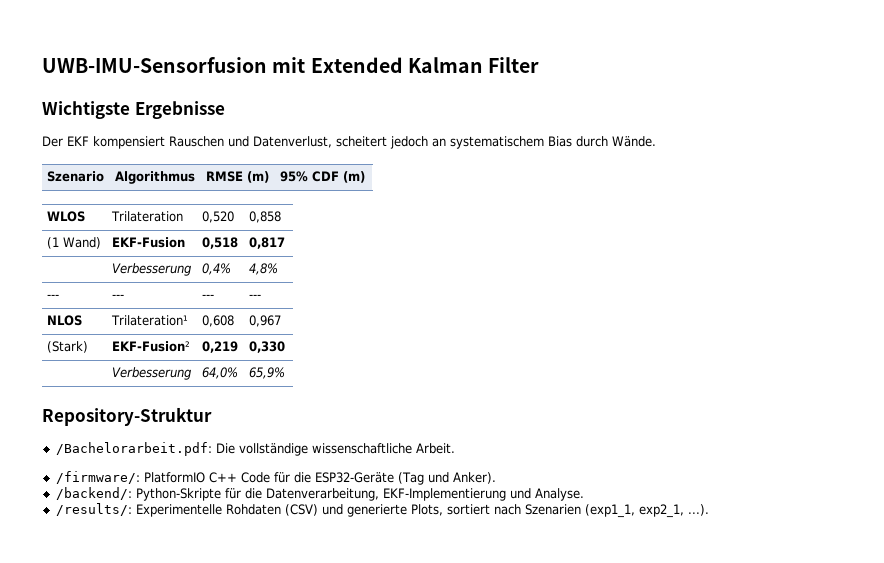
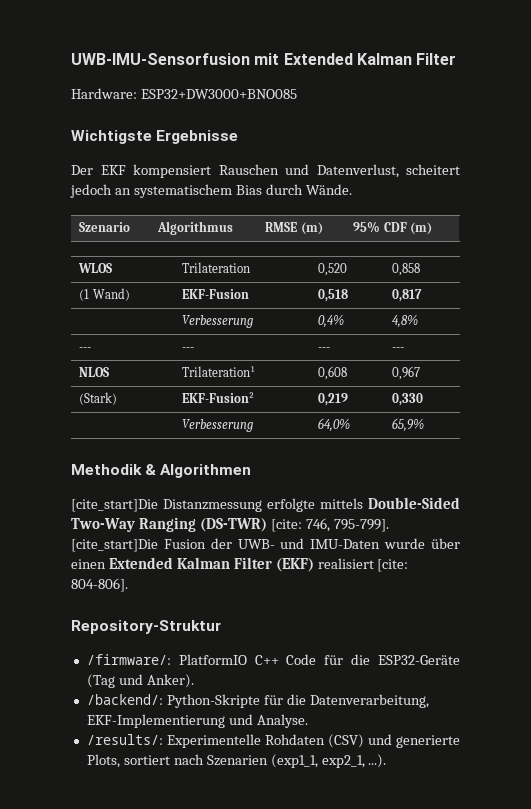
(540, 65) none -> [71,88,297,99] // Hardware: ESP32+DW3000+BNO085
[42,407,212,426] [55,442,455,456] Repository-Struktur // /Bachelorarbeit.pdf: Die vollständige wissenschaftliche Arbeit. -> [71,464,252,478] [71,497,460,512] [71,517,389,532] [71,538,461,552] [71,557,409,572] [71,578,128,592] [71,620,221,634] Methodik & Algorithmen // [cite_start]Die Distanzmessung erfolgte mittels Double-Sided Two-Way Ranging (DS-TWR) [cite: 746, 795-799]. [cite_start]Die Fusion der UWB- und IMU-Daten wurde über einen Extended Kalman Filter (EKF) realisiert [cite: 804-806]. // Repository-Struktur

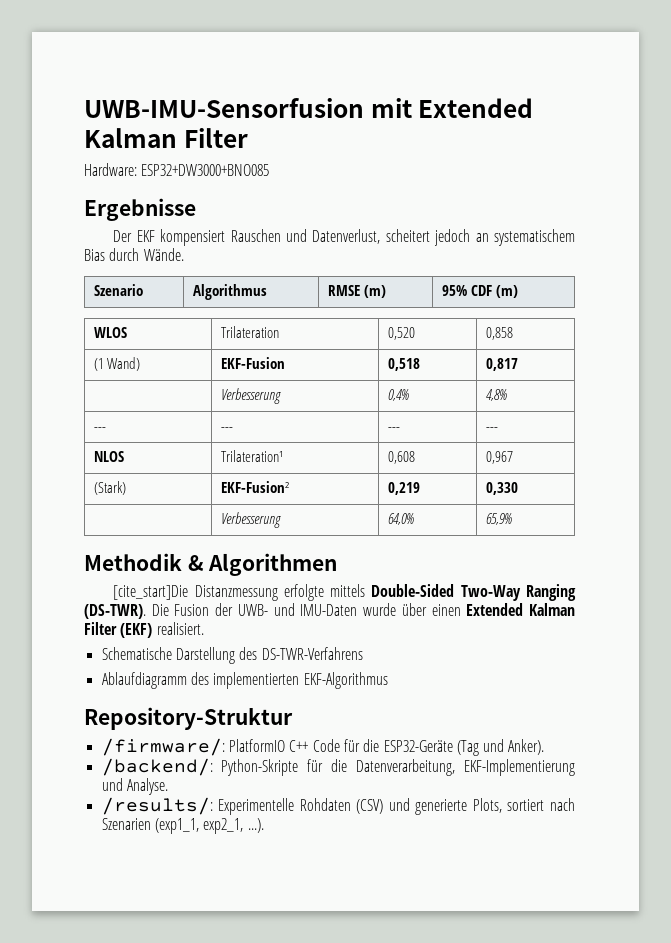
[71,130,152,144] Wichtigste -> (270, 170) none
[199,518,389,532] [71,539,158,552] (DS-TWR) [cite: 746, 795-799]. [cite_start]Die -> [84,604,169,619] (DS-TWR). Die
[317,558,409,572] [71,578,128,592] realisiert [cite: 804-806]. -> [156,622,204,635] [101,647,363,664] [101,672,388,689] realisiert. // Schematische Darstellung des DS-TWR-Verfahrens // Ablaufdiagramm des implementierten EKF-Algorithmus

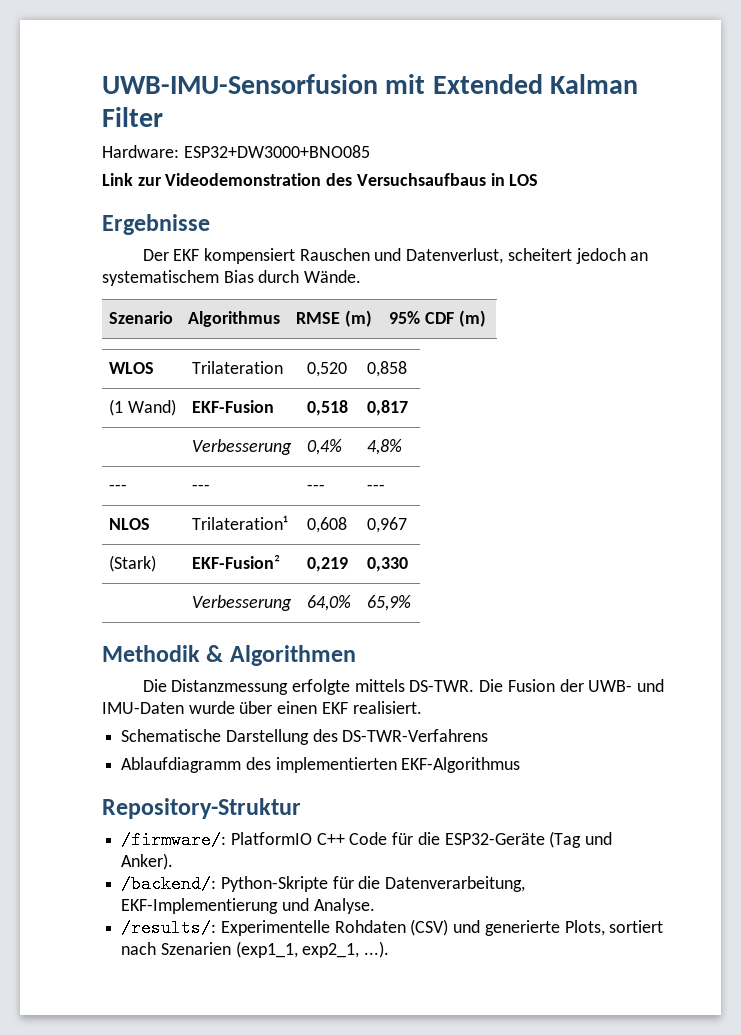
(270, 170) none -> [102,173,539,186] // Link zur Videodemonstration des Versuchsaufbaus in LOS
[113,585,189,600] [cite_start]Die -> [142,679,167,692] Die
[371,584,576,601] [84,604,146,619] Double-Sided Two-Way Ranging (DS-TWR). -> [409,680,475,692] DS-TWR.
[466,603,576,616] [84,622,153,638] Extended Kalman Filter (EKF) -> [321,702,348,714] EKF

